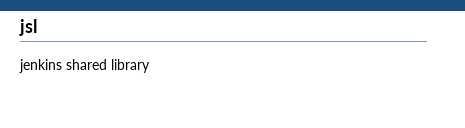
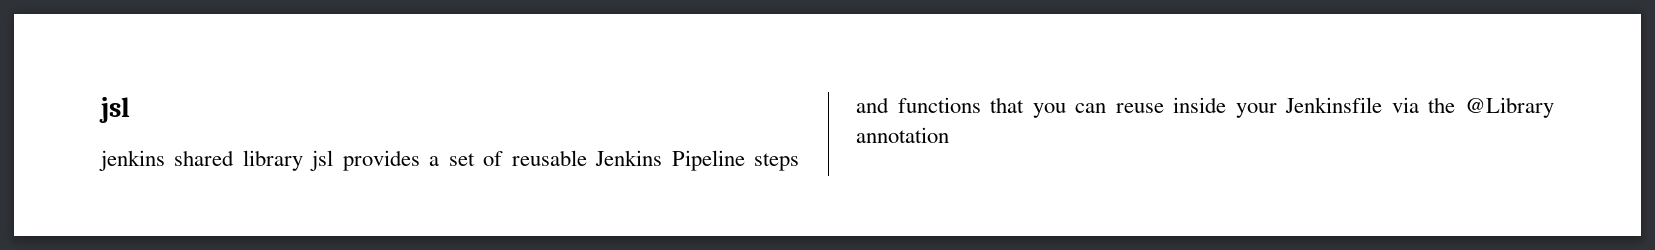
(150, 66) none -> [310,150,799,171] [856,97,1554,118] [856,127,949,143] jsl provides a set of reusable Jenkins Pipeline steps and functions that you can reuse inside your Jenkinsfile via the @Library annotation

